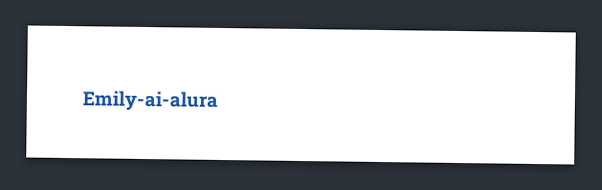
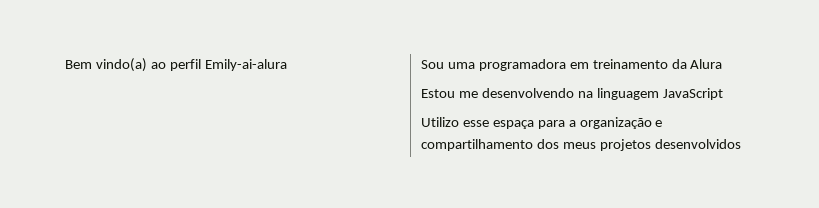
[82,90,219,112] Emily-ai-alura -> [65,58,287,72] [421,59,723,71] [421,88,723,100] [421,117,663,129] [421,139,741,151] Bem vindo(a) ao perfil Emily-ai-alura // Sou uma programadora em treinamento da Alura // Estou me desenvolvendo na linguagem JavaScript // Utilizo esse espaça para a organização e compartilhamento dos meus projetos desenvolvidos

